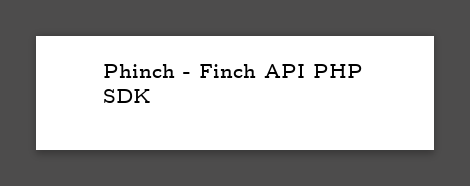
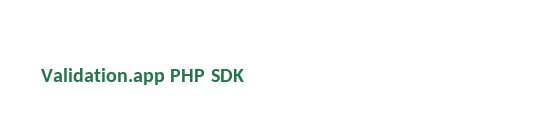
[103,64,305,78] Phinch - Finch API -> [41,68,165,85] Validation.app

